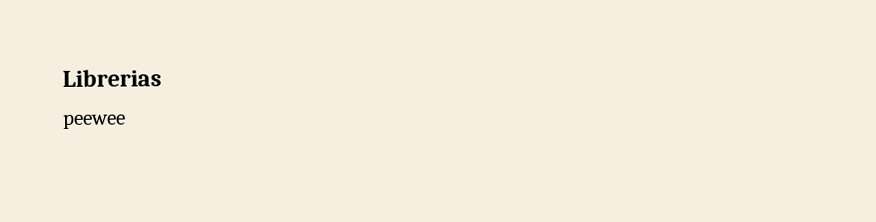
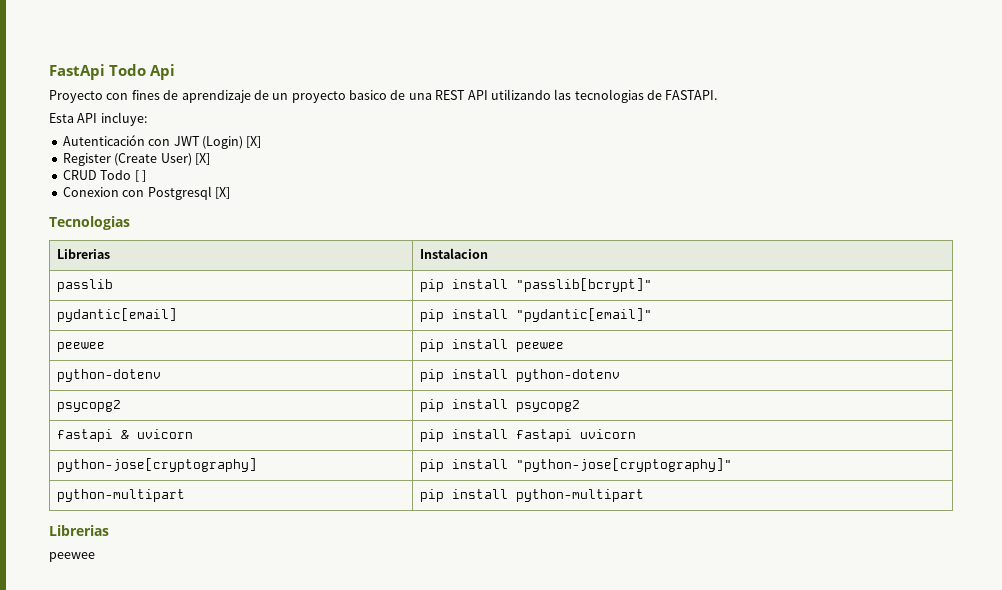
(62, 78) none -> [49,64,176,80] [49,89,718,103] [49,112,147,126] [62,135,262,149] [62,153,210,166] [62,170,146,182] [62,186,230,200] [49,216,130,230] [56,249,110,259] [419,248,488,259] [56,279,113,292] [419,278,652,292] [56,308,177,322] [419,308,652,322] [56,342,105,352] [419,339,564,352] [56,369,161,382] [419,369,620,382] [56,400,121,412] [419,399,580,412] [56,429,193,442] [419,429,636,442] [56,458,257,472] [419,458,732,472] [56,489,185,502] [419,489,644,502] FastApi Todo Api // Proyecto con fines de aprendizaje de un proyecto basico de una REST API utilizando las tecnologias de FASTAPI. // Esta API incluye: // Autenticación con JWT (Login) [X] // Register (Create User) [X] // CRUD Todo [ ] // Conexion con Postgresql [X] // Tecnologias // Librerias | Instalacion // passlib | pip install "passlib[bcrypt]" // pydantic[email] | pip install "pydantic[email]" // peewee | pip install peewee // python-dotenv | pip install python-dotenv // psycopg2 | pip install psycopg2 // fastapi & uvicorn | pip install fastapi uvicorn // python-jose[cryptography] | pip install "python-jose[cryptography]" // python-multipart | pip install python-multipart //

